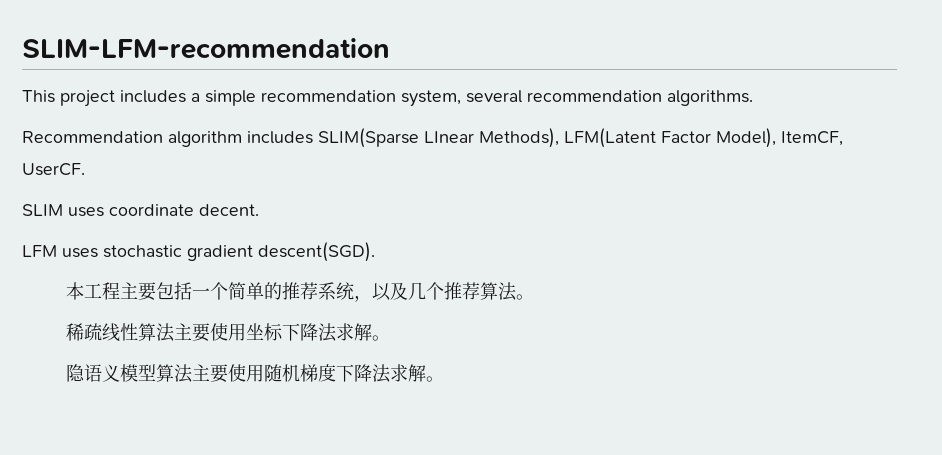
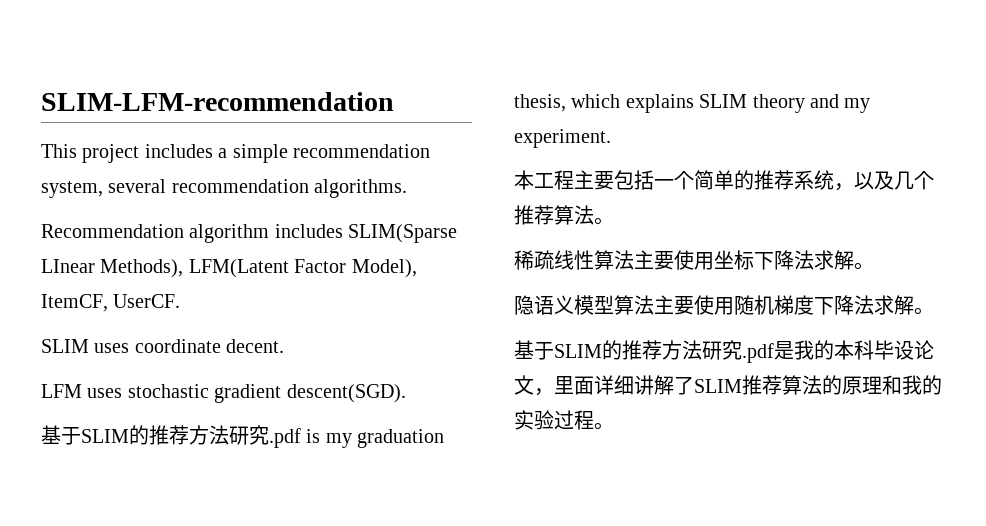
(375, 252) none -> [41,425,445,448] [514,94,871,113] [514,129,611,148] // 基于SLIM的推荐方法研究.pdf is my graduation thesis, which explains SLIM theory and my experiment.
(444, 379) none -> [514,340,934,363] [514,375,942,396] [514,410,614,430] // 基于SLIM的推荐方法研究.pdf是我的本科毕设论文，里面详细讲解了SLIM推荐算法的原理和我的实验过程。

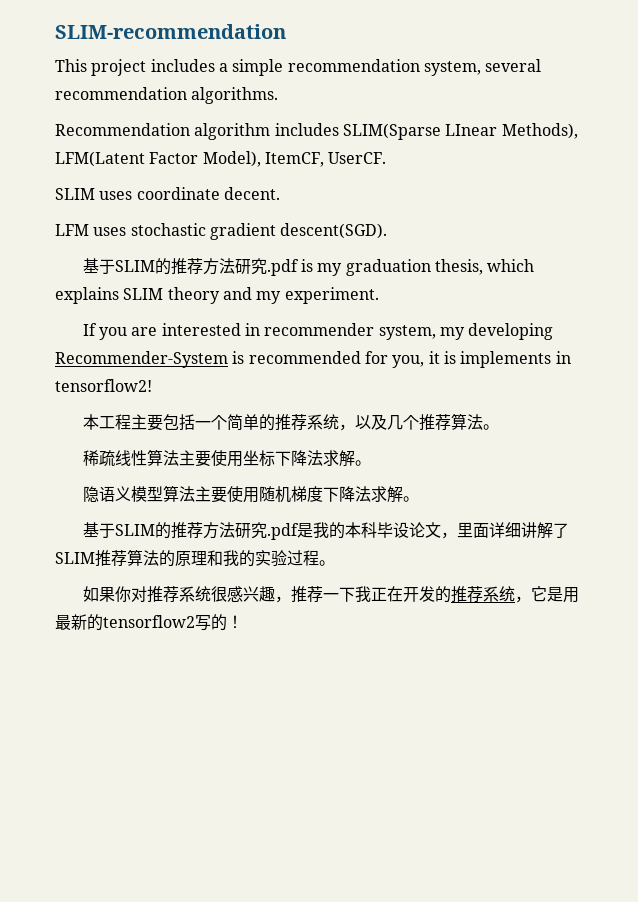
[41,92,394,111] SLIM-LFM-recommendation -> [55,24,286,39] SLIM-recommendation
(611, 138) none -> [82,323,554,340] [55,351,571,368] [55,379,152,392] // If you are interested in recommender system, my developing Recommender-System is recommended for you, it is implements in tensorflow2!
(614, 426) none -> [82,586,579,603] [55,614,243,631] // 如果你对推荐系统很感兴趣，推荐一下我正在开发的推荐系统，它是用最新的tensorflow2写的！

